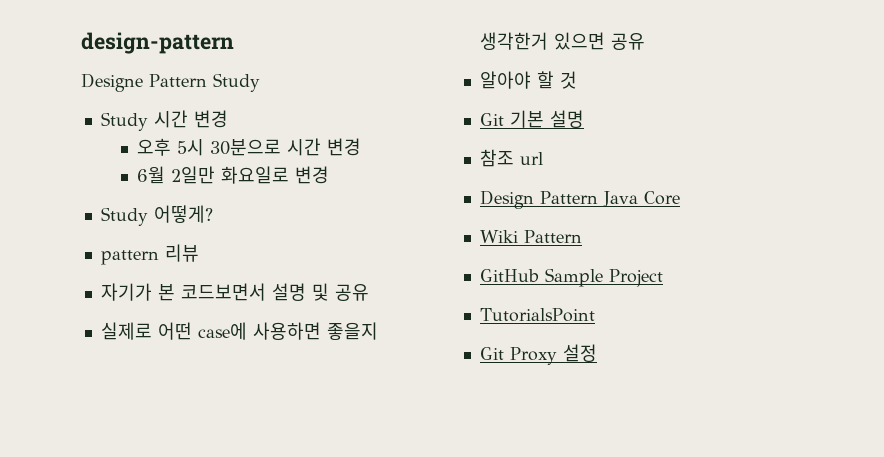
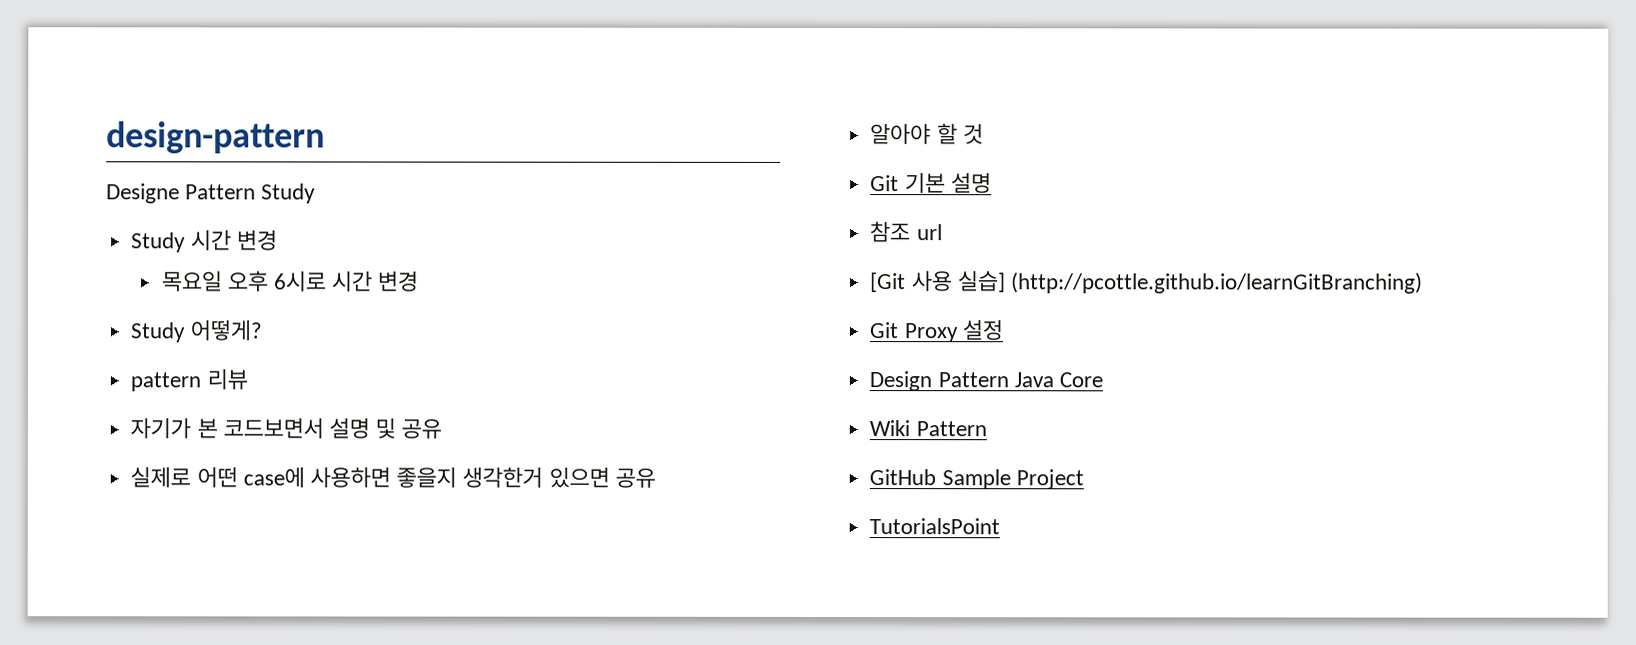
[136,138,361,156] [136,166,329,184] 오후 5시 30분으로 시간 변경 // 6월 2일만 화요일로 변경 -> [161,270,420,292] 목요일 오후 6시로 시간 변경
(543, 158) none -> [870,270,1423,294] [869,319,1004,343] // [Git 사용 실습] (http://pcottle.github.io/learnGitBranching) // Git Proxy 설정
[479,344,597,365] // Git Proxy 설정 -> (1001, 526) none

